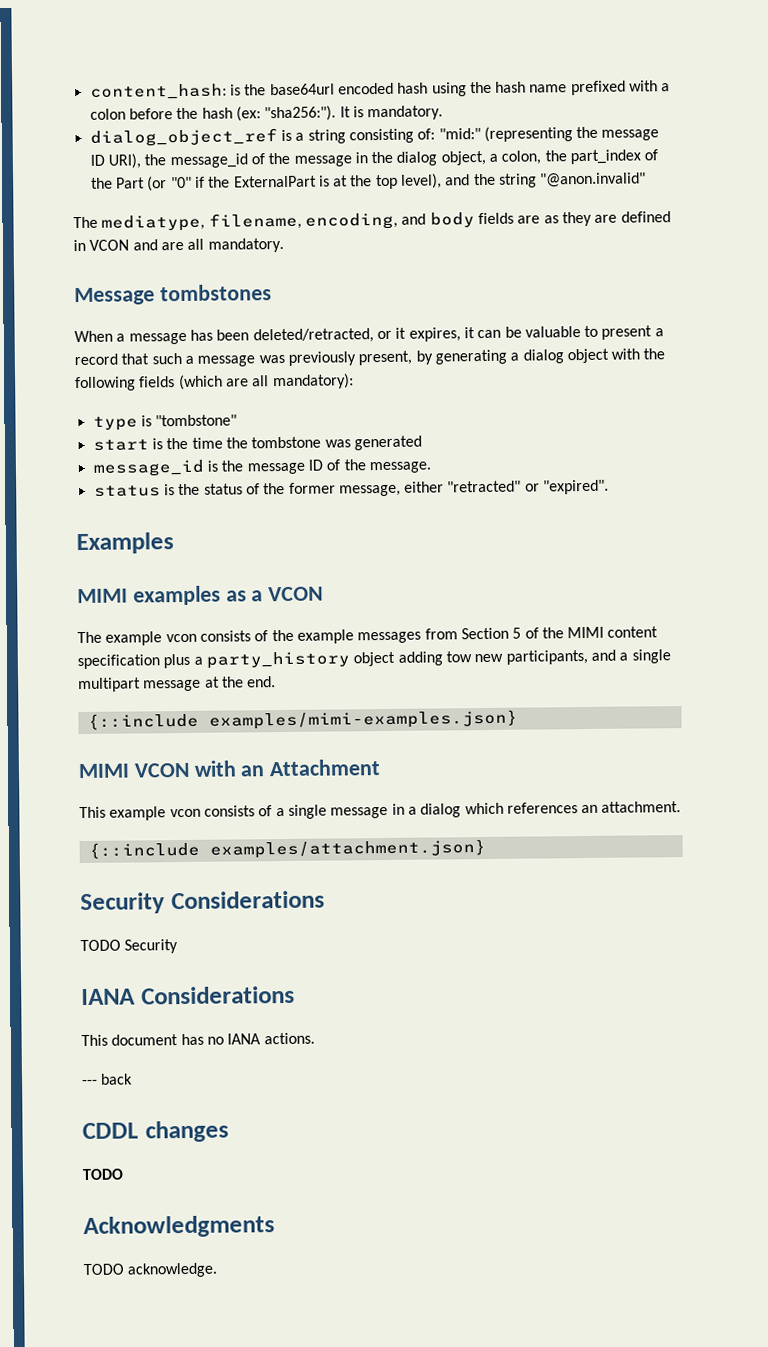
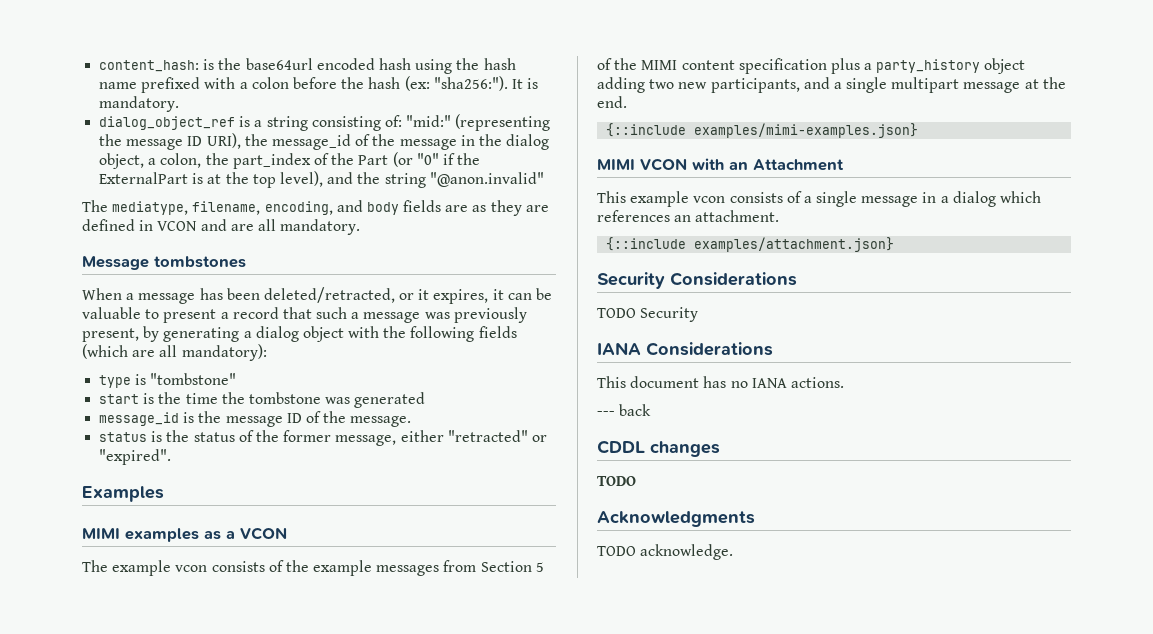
[445,651,472,663] tow -> [649,79,675,89] two

